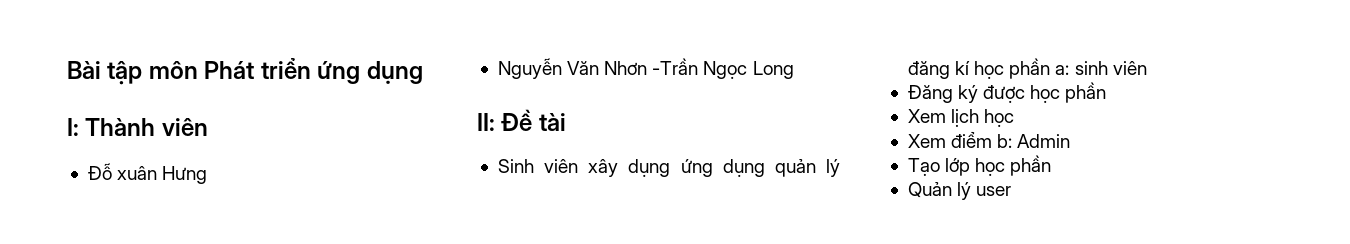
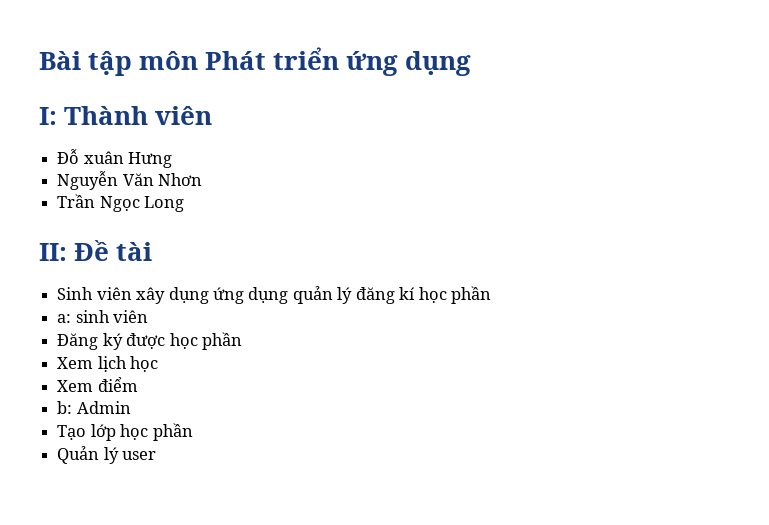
[652,58,699,75] -Trần -> [57,194,96,208] // Trần
(1051, 68) none -> (492, 295) //
(993, 139) none -> (138, 384) //

